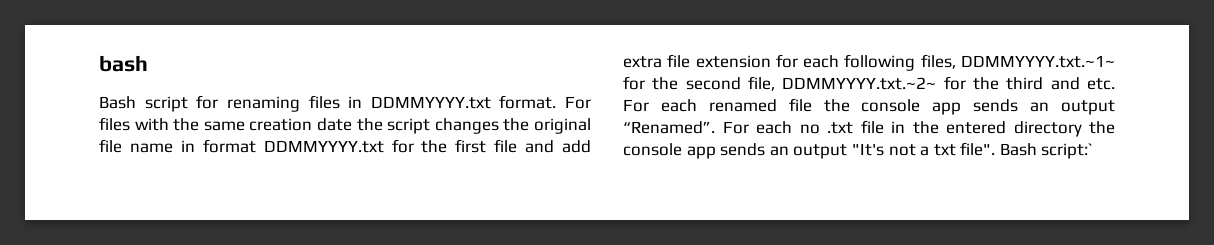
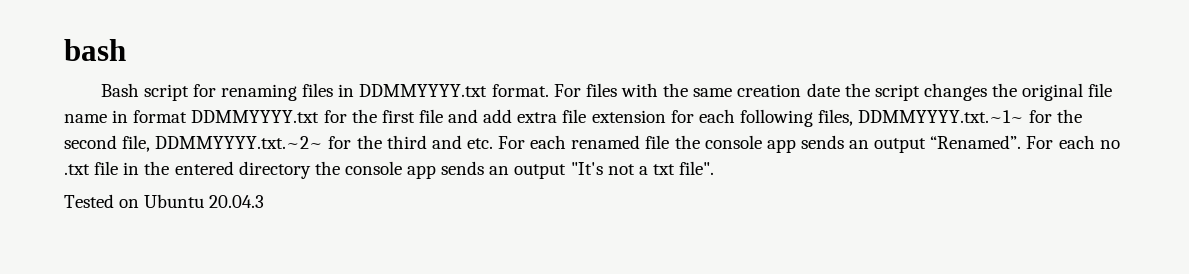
[999,143,1093,159] Bash script:` -> [64,194,265,208] // Tested on Ubuntu 20.04.3

